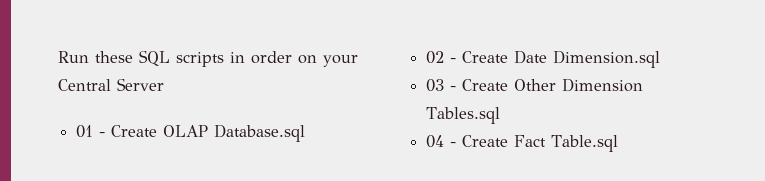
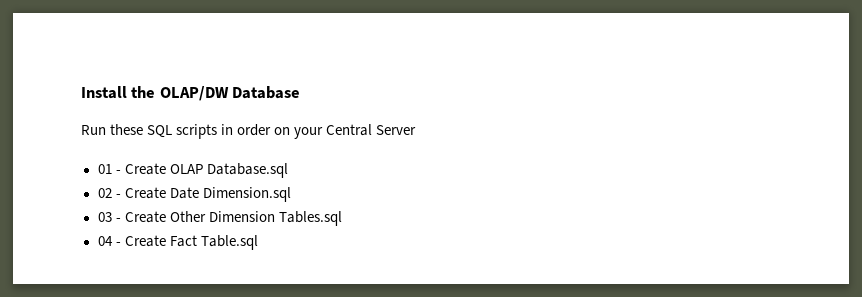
(58, 57) none -> [81,86,301,101] Install the OLAP/DW Database //

